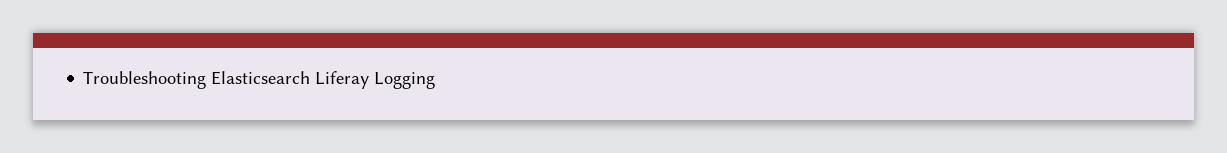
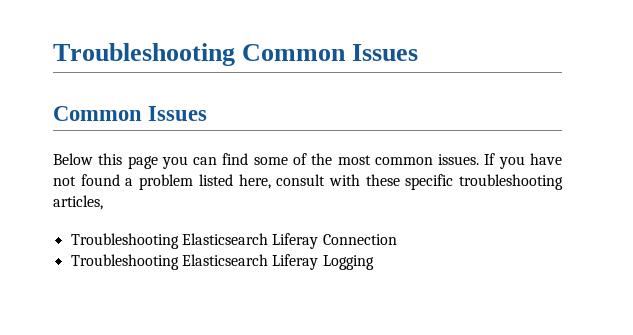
[83,71,207,89] Troubleshooting -> [53,43,419,66] [53,106,208,121] [53,153,562,169] [53,174,563,190] [53,195,103,210] [70,233,397,249] [70,254,179,270] Troubleshooting Common Issues // Common Issues // Below this page you can find some of the most common issues. If you have not found a problem listed here, consult with these specific troubleshooting articles, // Troubleshooting Elasticsearch Liferay Connection // Troubleshooting

